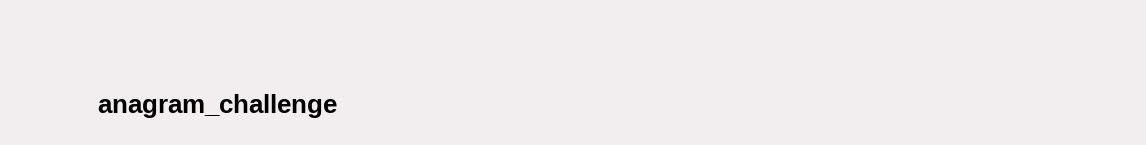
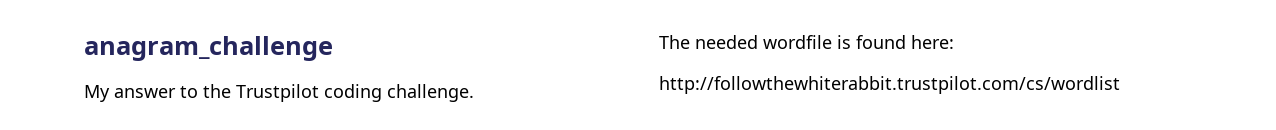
(337, 106) none -> [84,84,474,102] [659,35,954,49] [659,76,1120,94] // My answer to the Trustpilot coding challenge. // The needed wordfile is found here: // http://followthewhiterabbit.trustpilot.com/cs/wordlist

